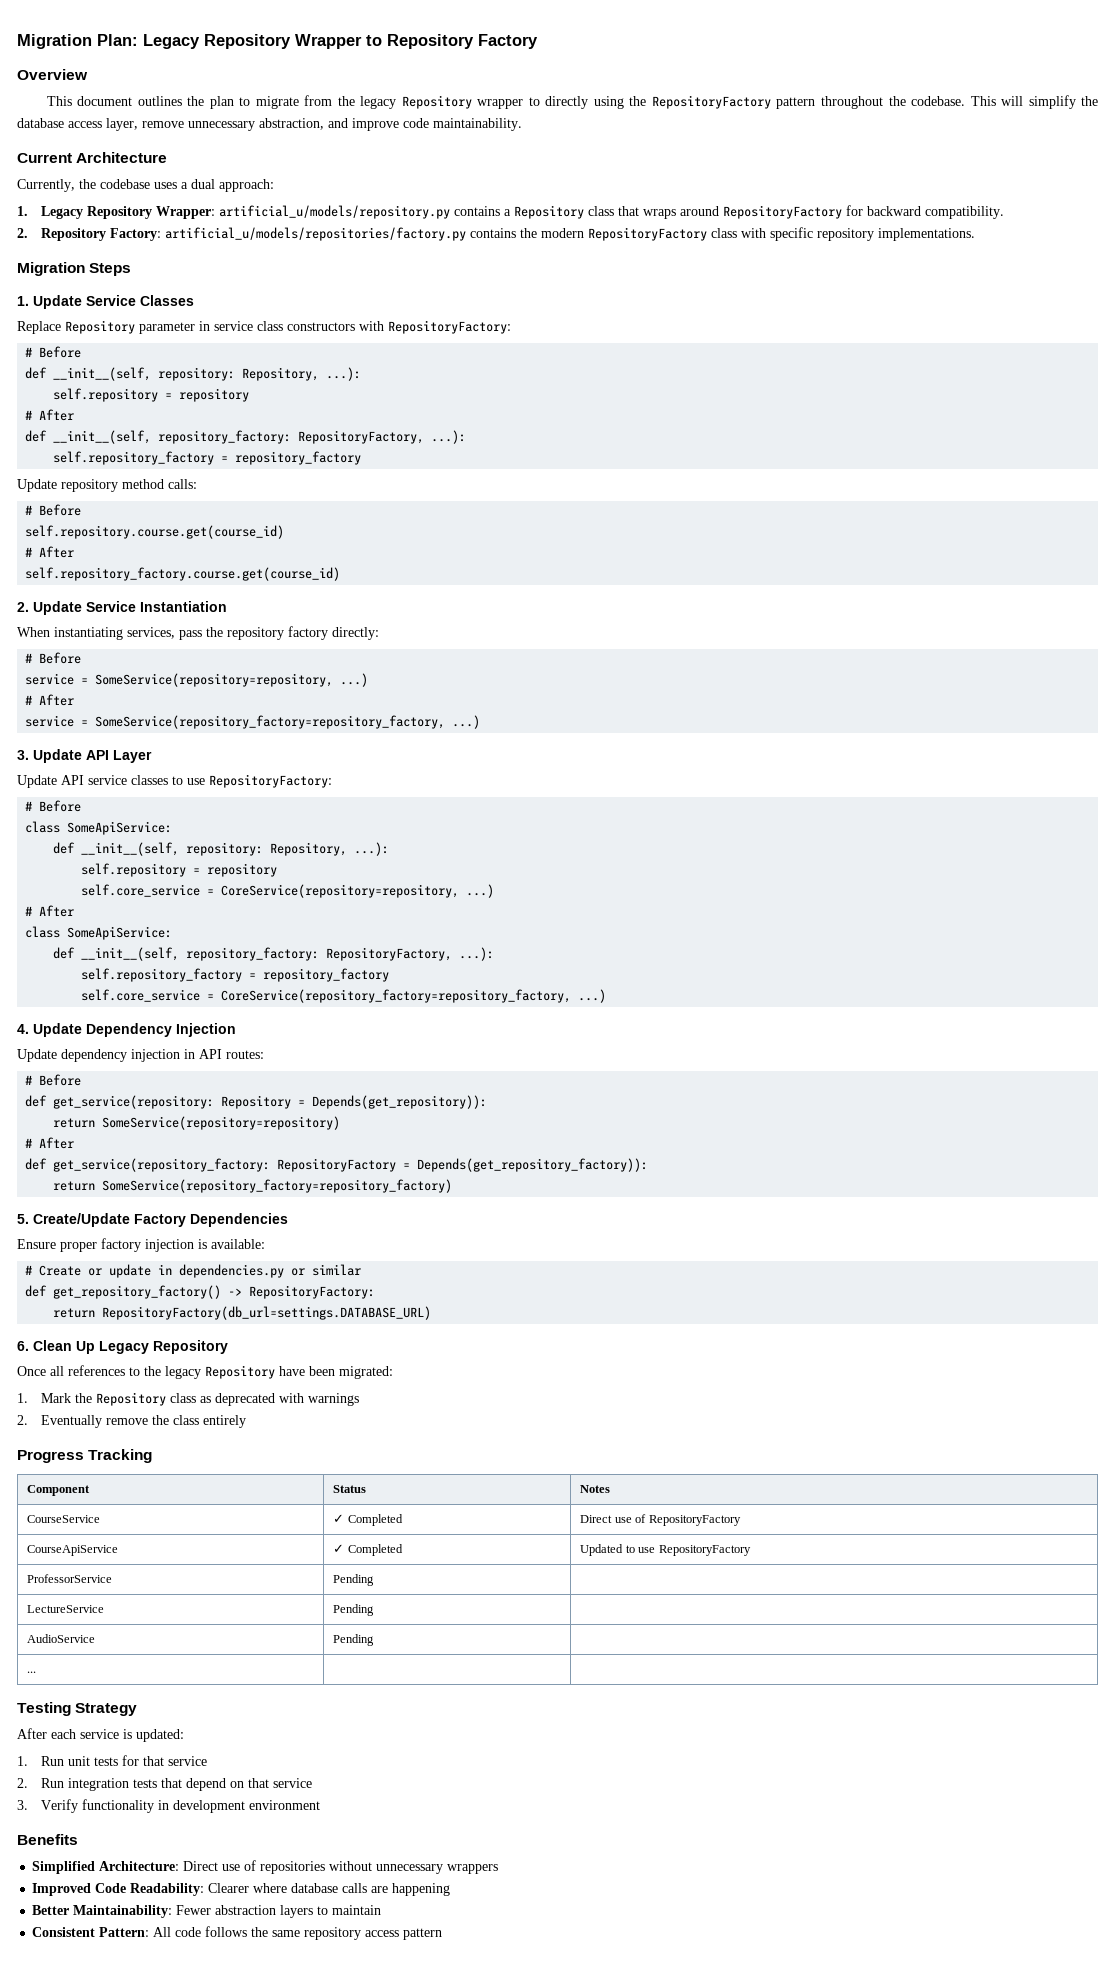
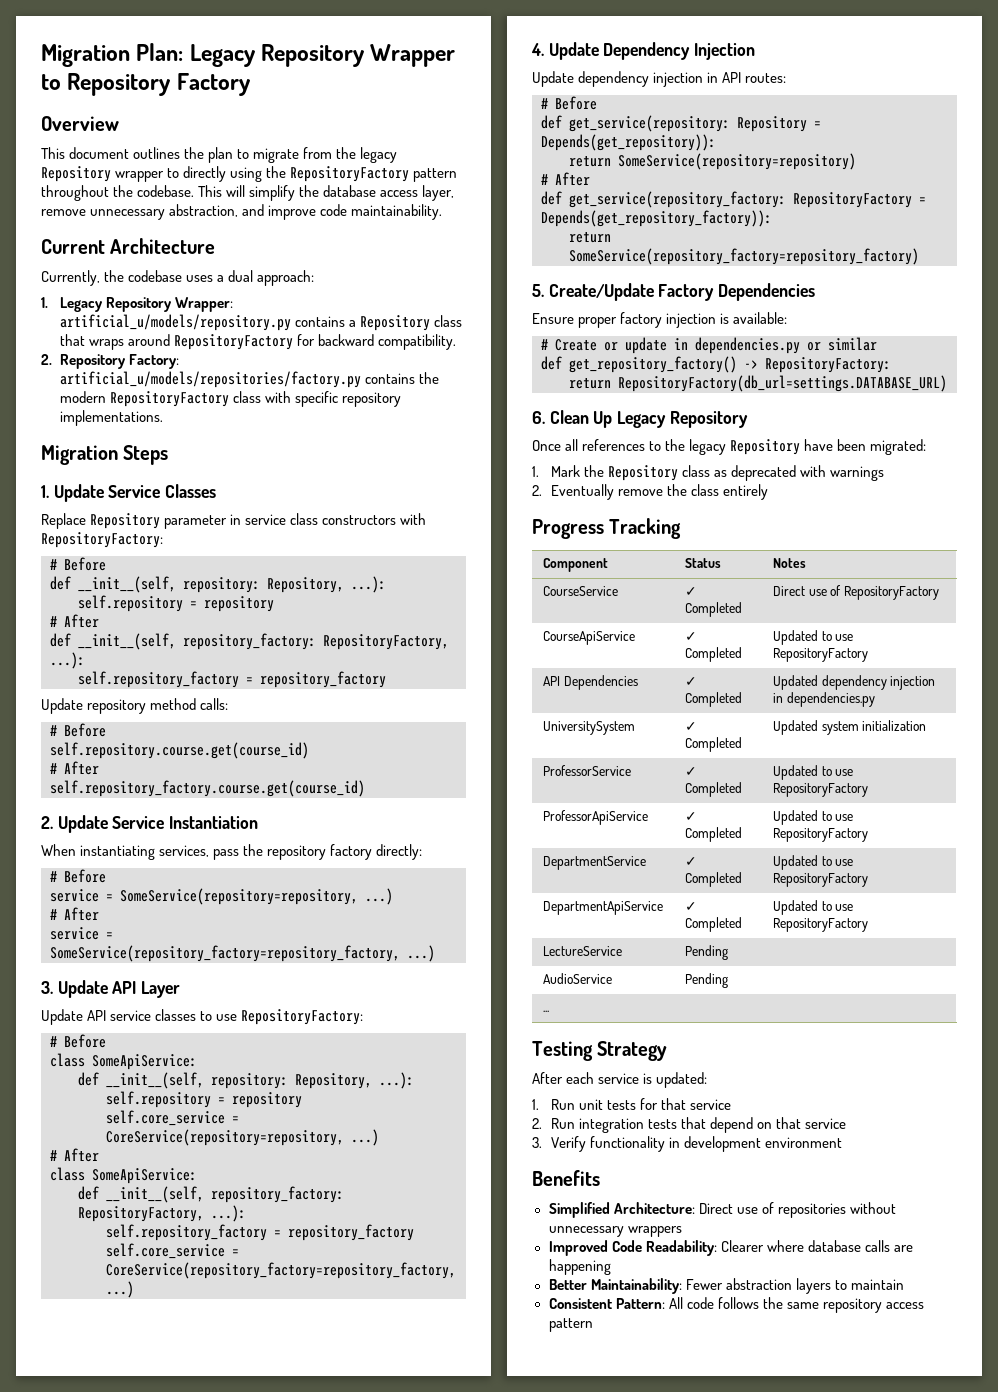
[27,1574,113,1583] [333,1574,375,1586] ProfessorService | Pending | -> [542,675,638,690] [684,677,697,686] [684,692,742,707] [772,675,936,690] [772,692,875,707] [542,721,635,735] [684,722,697,731] [684,737,742,752] [772,720,927,735] [542,765,631,776] [684,767,697,776] [684,782,742,797] [772,765,854,780] [772,783,868,797] [542,810,648,825] [684,812,697,821] [684,827,742,842] [772,810,854,825] [772,828,868,842] [542,856,646,870] [684,857,697,866] [684,872,742,887] [772,855,854,870] [772,873,868,887] [542,901,663,915] [684,902,697,911] [684,917,742,932] [772,900,854,915] [772,918,868,932] API Dependencies | ✓ Completed | Updated dependency injection in dependencies.py // UniversitySystem | ✓ Completed | Updated system initialization // ProfessorService | ✓ Completed | Updated to use RepositoryFactory // ProfessorApiService | ✓ Completed | Updated to use RepositoryFactory // DepartmentService | ✓ Completed | Updated to use RepositoryFactory // DepartmentApiService | ✓ Completed | Updated to use RepositoryFactory

